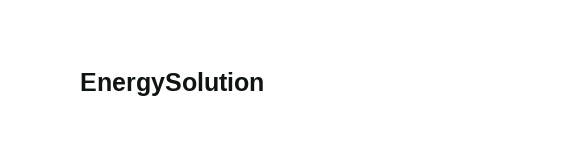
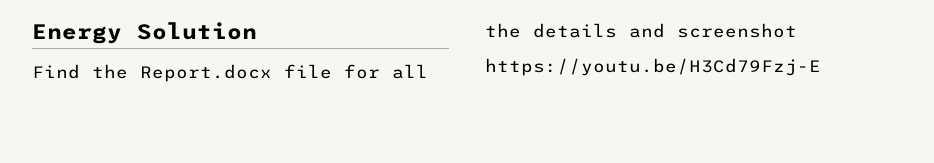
[80,72,264,96] EnergySolution -> [32,22,257,44] [32,64,428,82] [485,23,797,38] [485,58,821,76] Energy Solution // Find the Report.docx file for all the details and screenshot // https://youtu.be/H3Cd79Fzj-E

